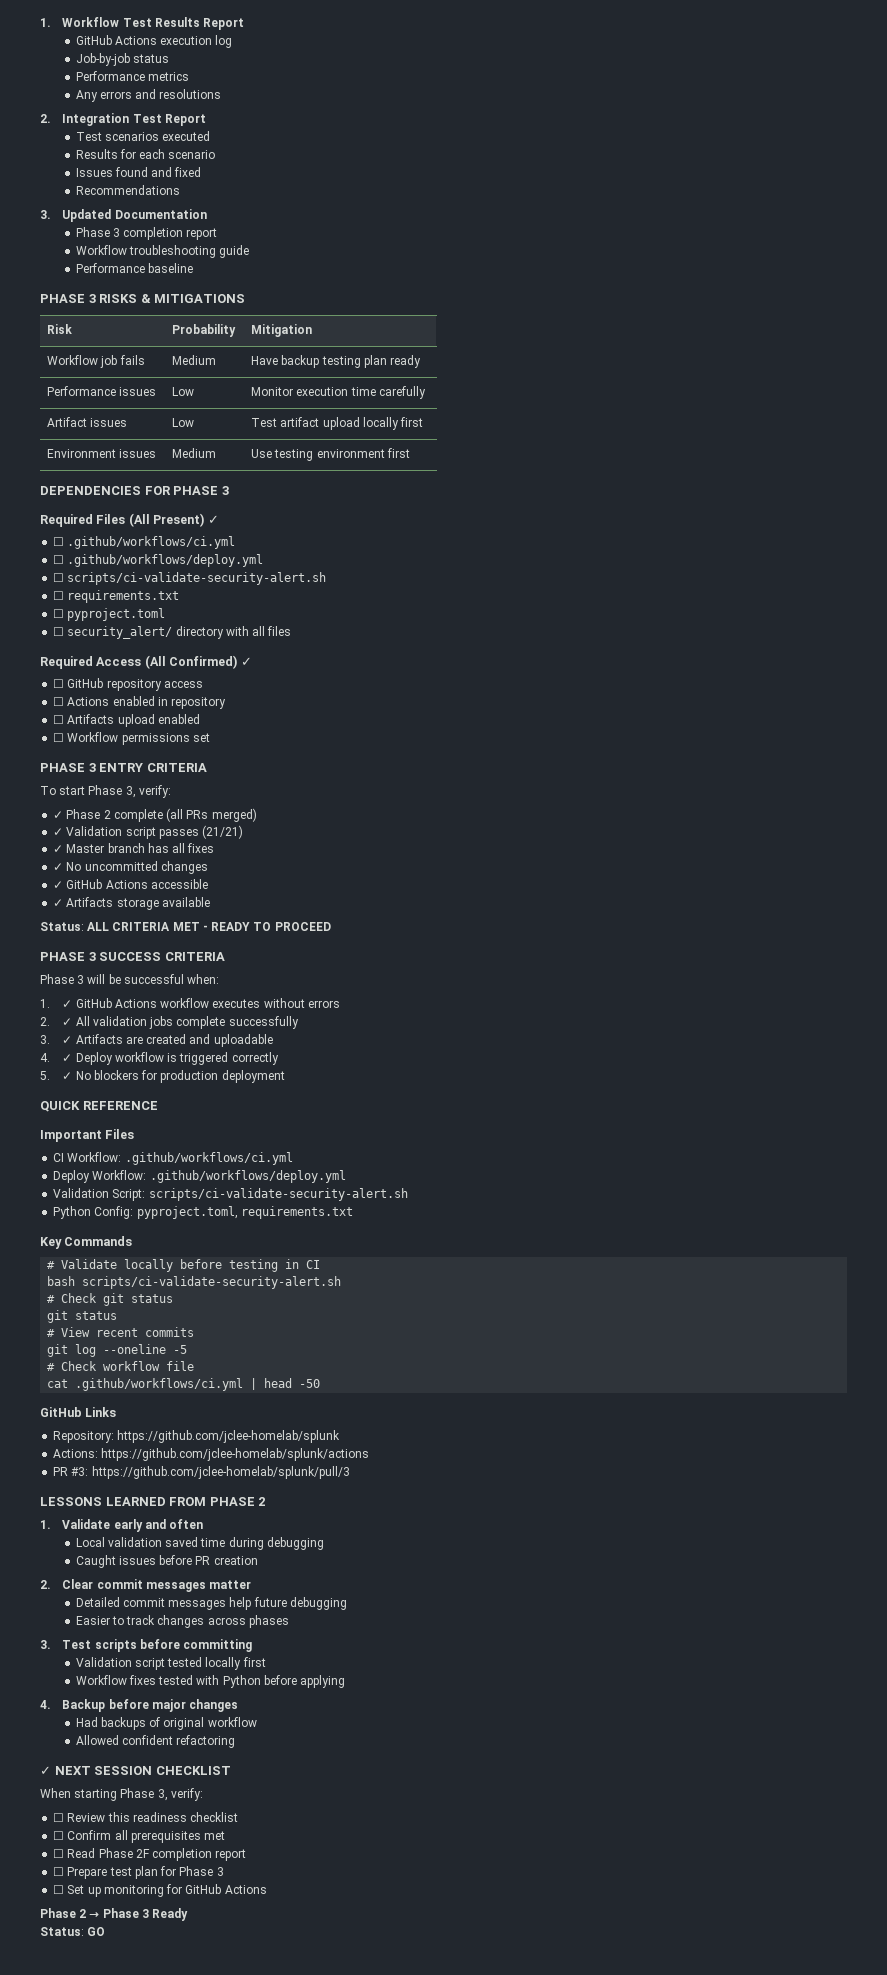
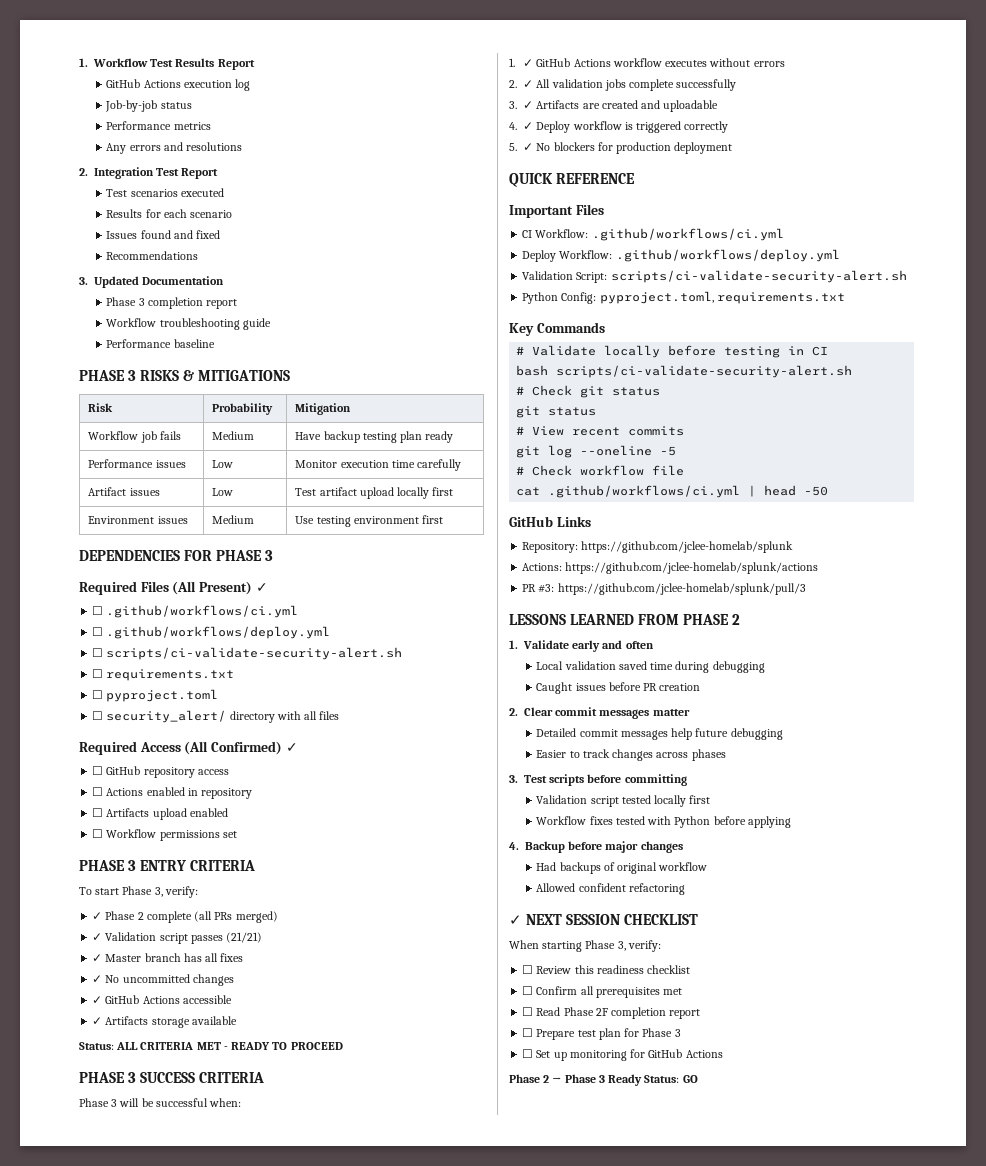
(189, 1914) // -> (643, 1080) none

